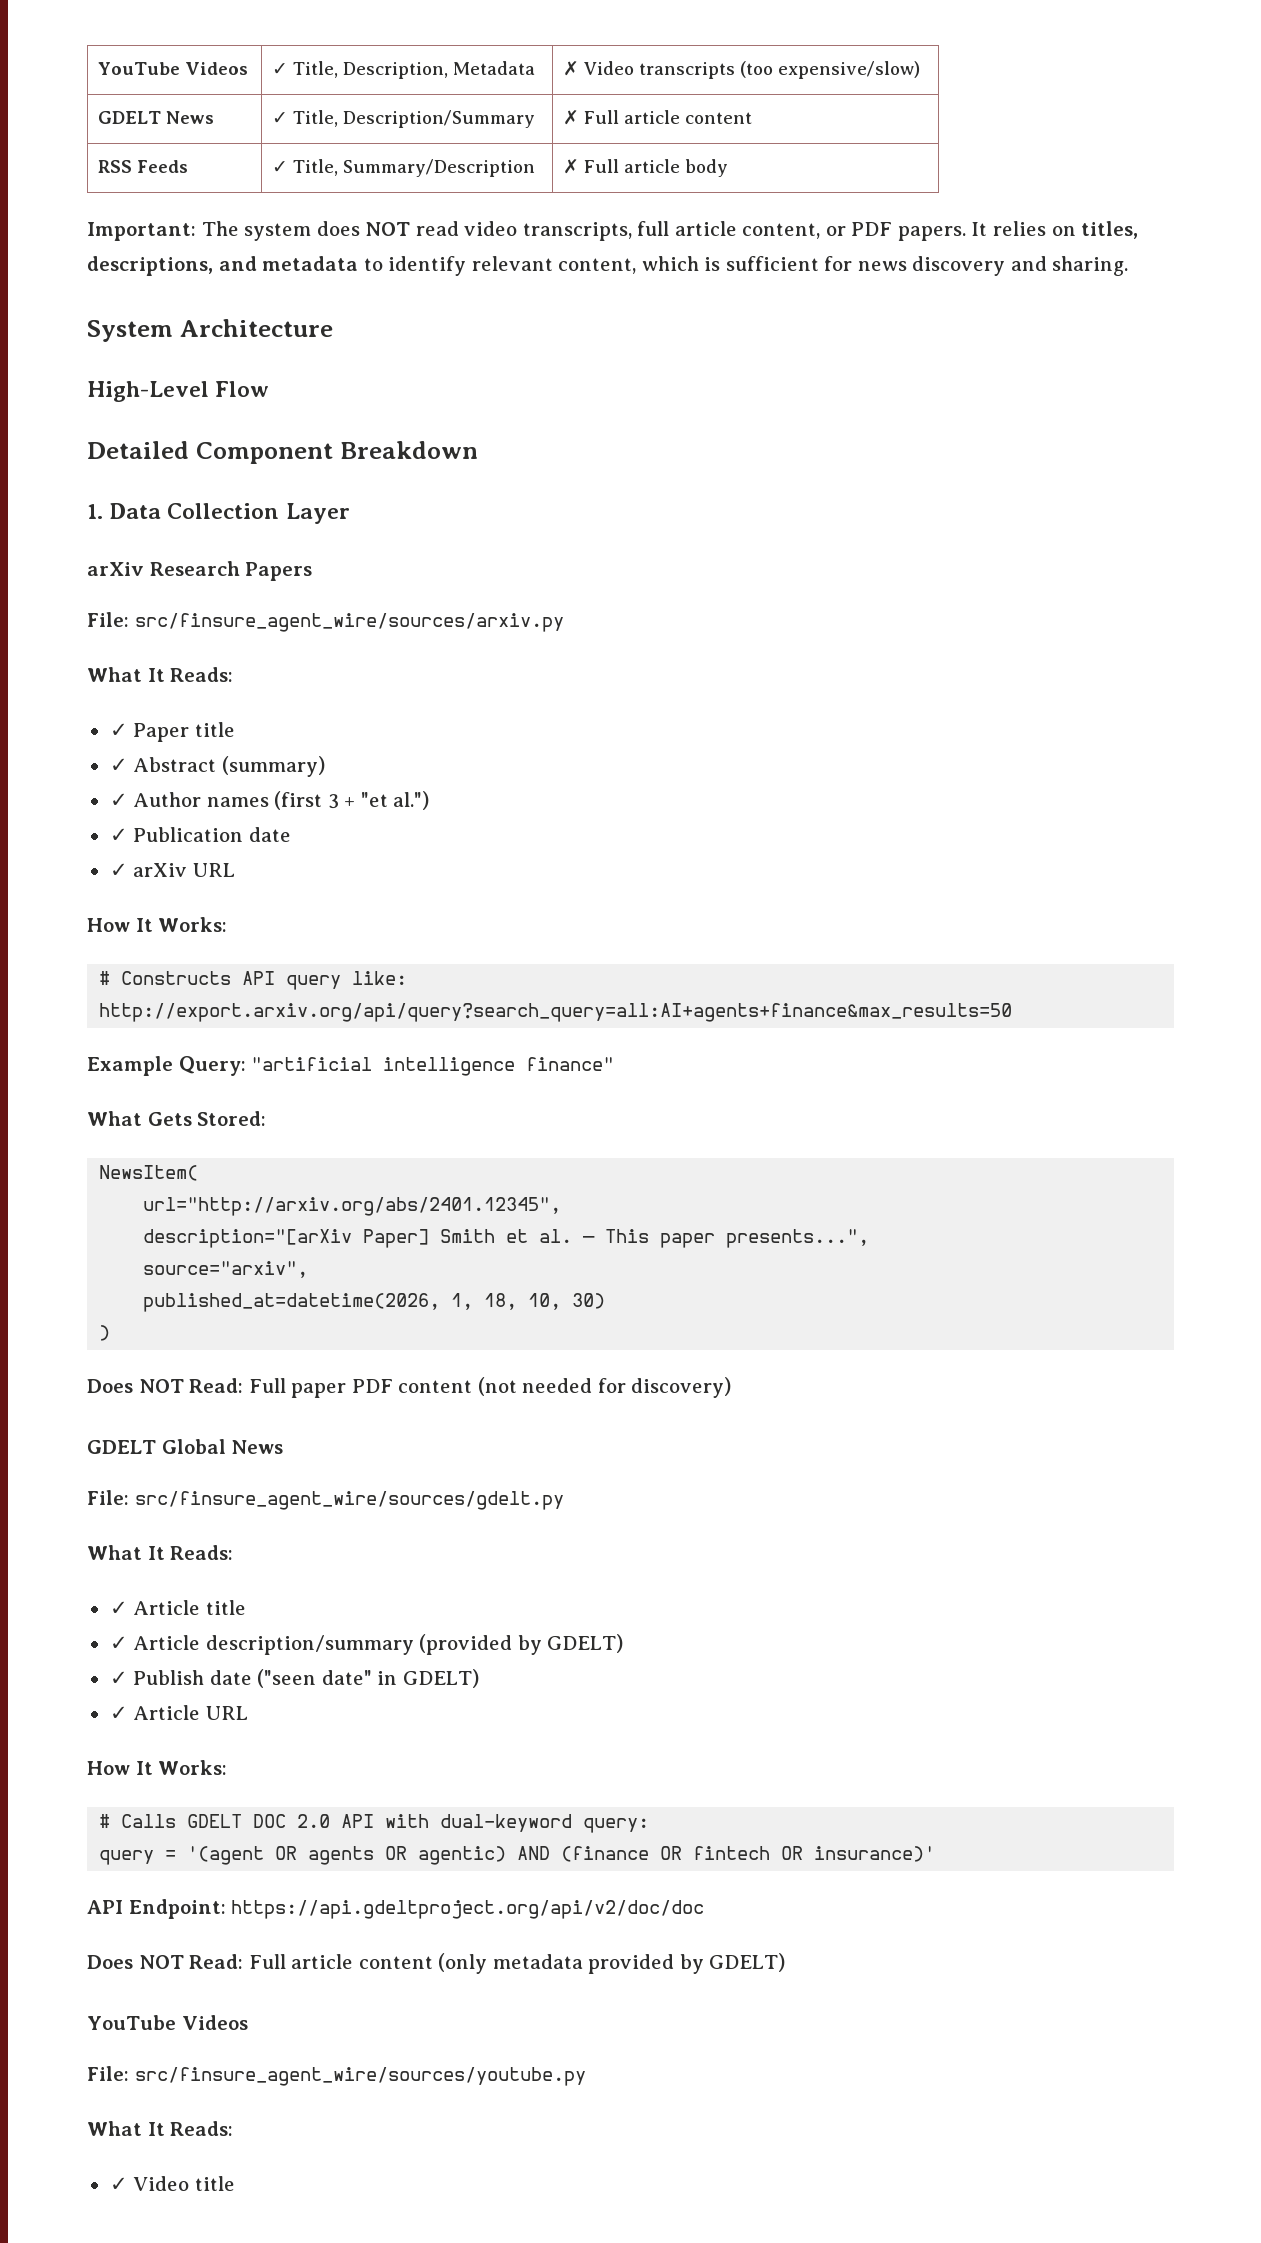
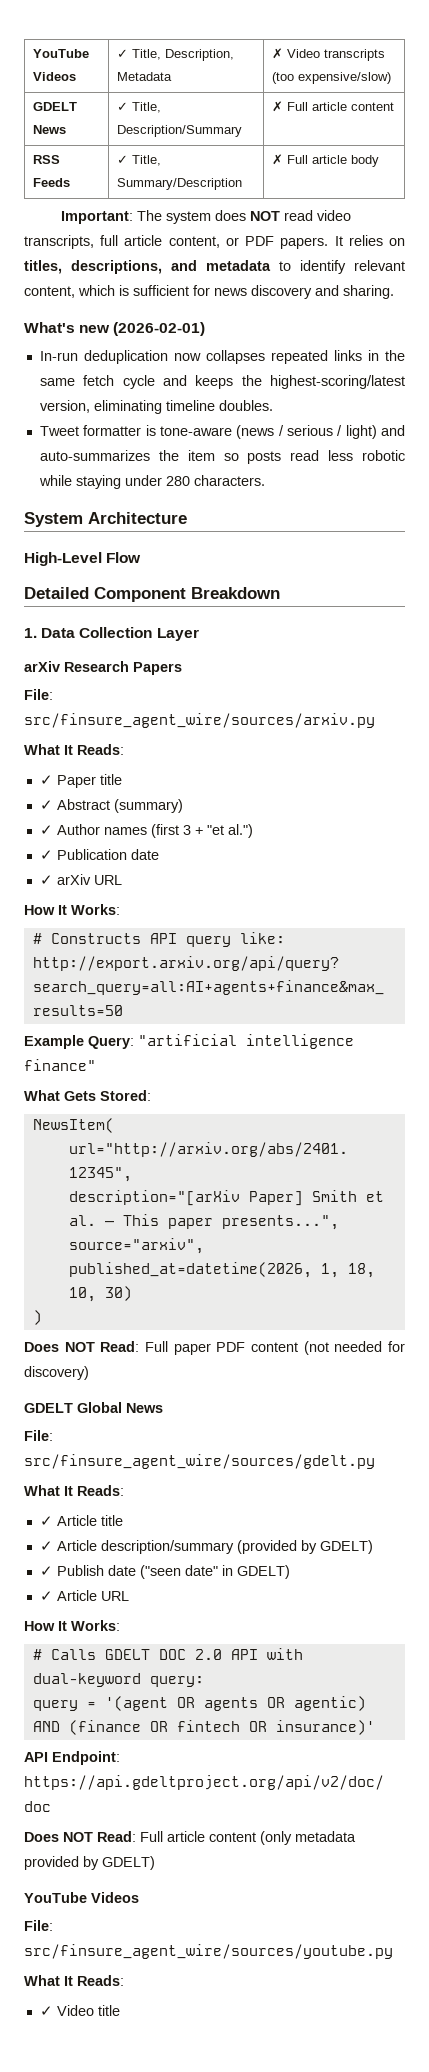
(1129, 266) none -> [24,322,206,336] [39,350,406,364] [39,375,405,389] [39,400,273,414] [39,425,406,439] [39,450,405,464] [38,475,265,489] // What's new (2026-02-01) // In-run deduplication now collapses repeated links in the same fetch cycle and keeps the highest-scoring/latest version, eliminating timeline doubles. // Tweet formatter is tone-aware (news / serious / light) and auto-summarizes the item so posts read less robotic while staying under 280 characters.

